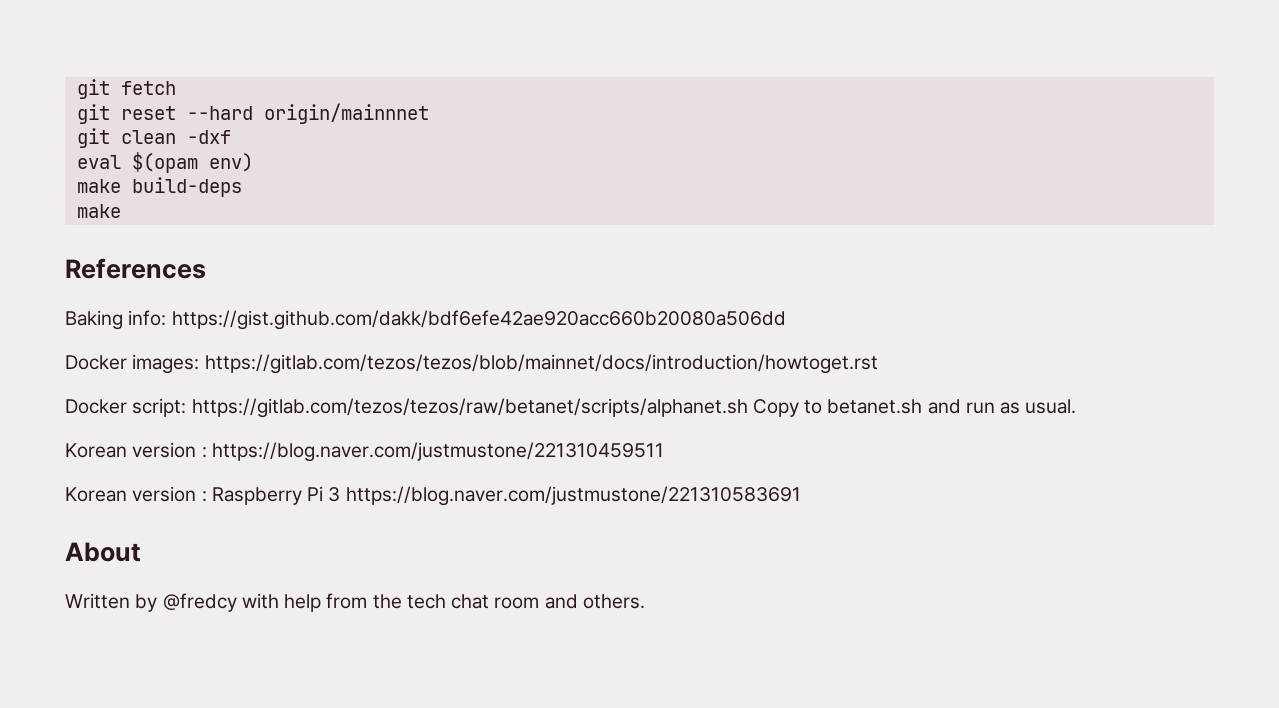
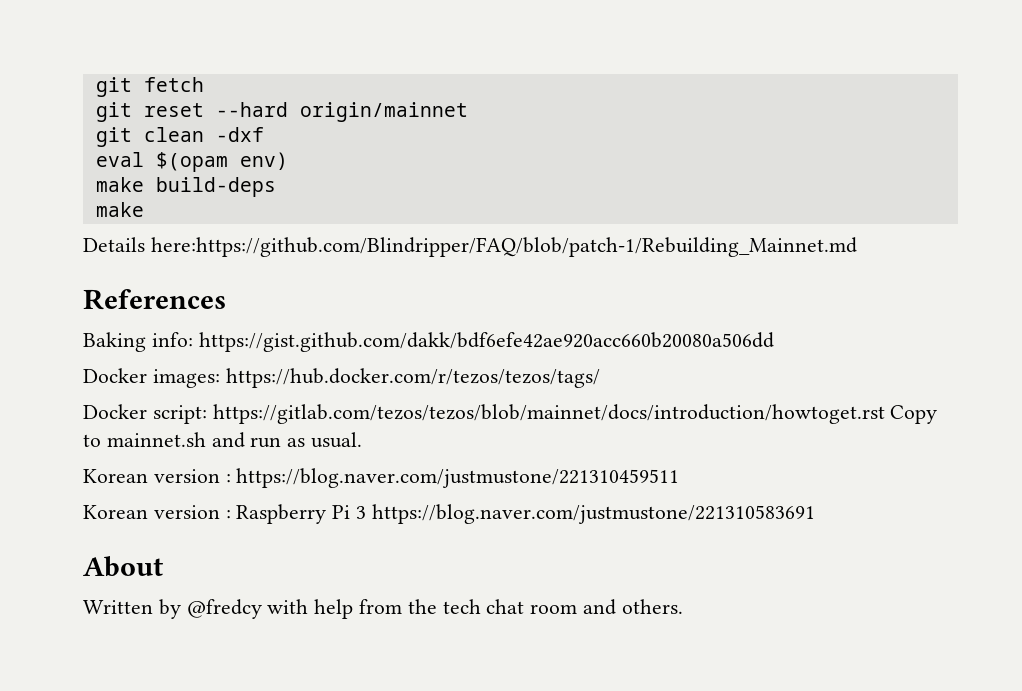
[263,103,429,124] origin/mainnnet -> [299,102,468,122] origin/mainnet
(121, 211) none -> [83,237,857,257] // Details here:https://github.com/Blindripper/FAQ/blob/patch-1/Rebuilding_Mainnet.md
[204,354,878,374] https://gitlab.com/tezos/tezos/blob/mainnet/docs/introduction/howtoget.rst -> [225,368,600,388] https://hub.docker.com/r/tezos/tezos/tags/
[191,398,748,418] https://gitlab.com/tezos/tezos/raw/betanet/scripts/alphanet.sh -> [212,404,885,424] https://gitlab.com/tezos/tezos/blob/mainnet/docs/introduction/howtoget.rst
[827,399,923,414] betanet.sh -> [106,432,206,447] mainnet.sh

